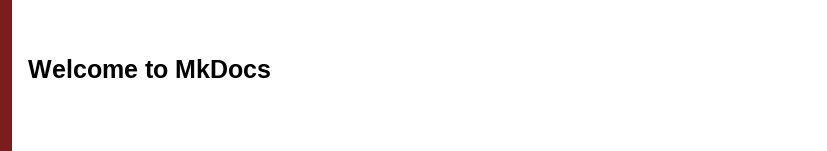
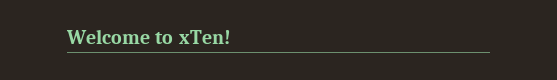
[175,59,271,78] MkDocs -> [178,30,231,44] xTen!

